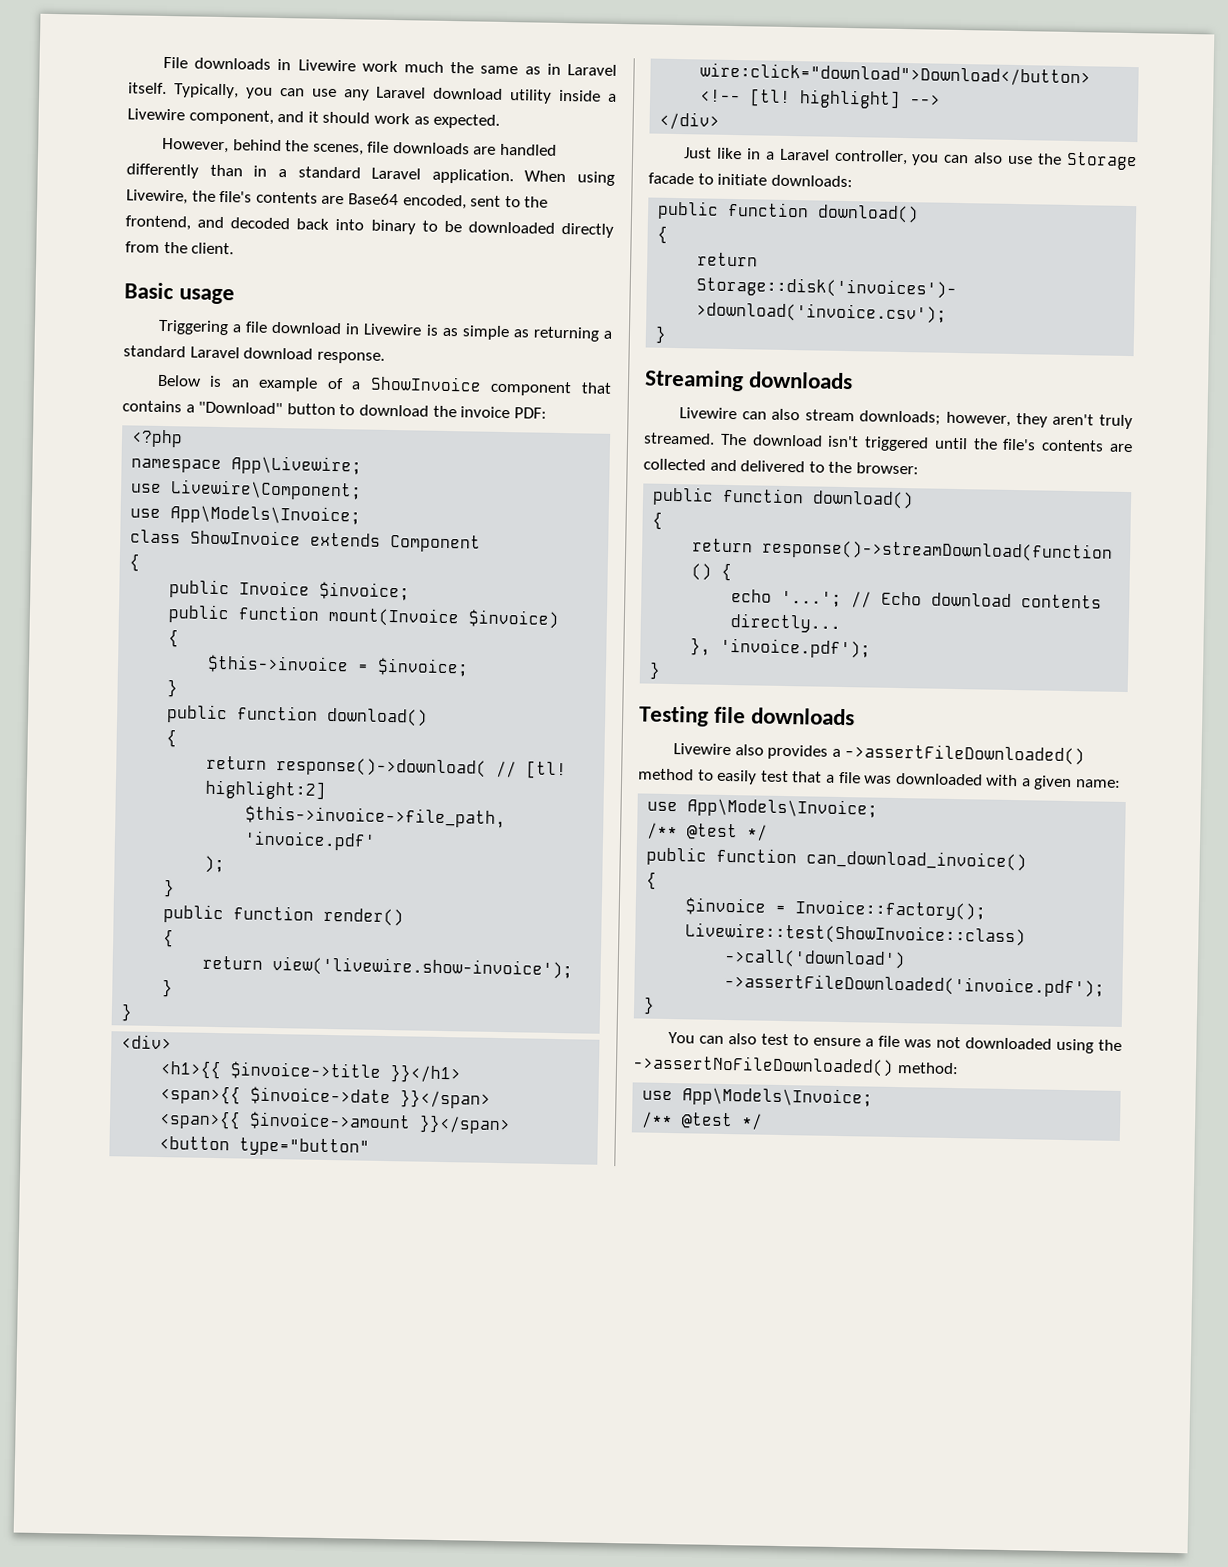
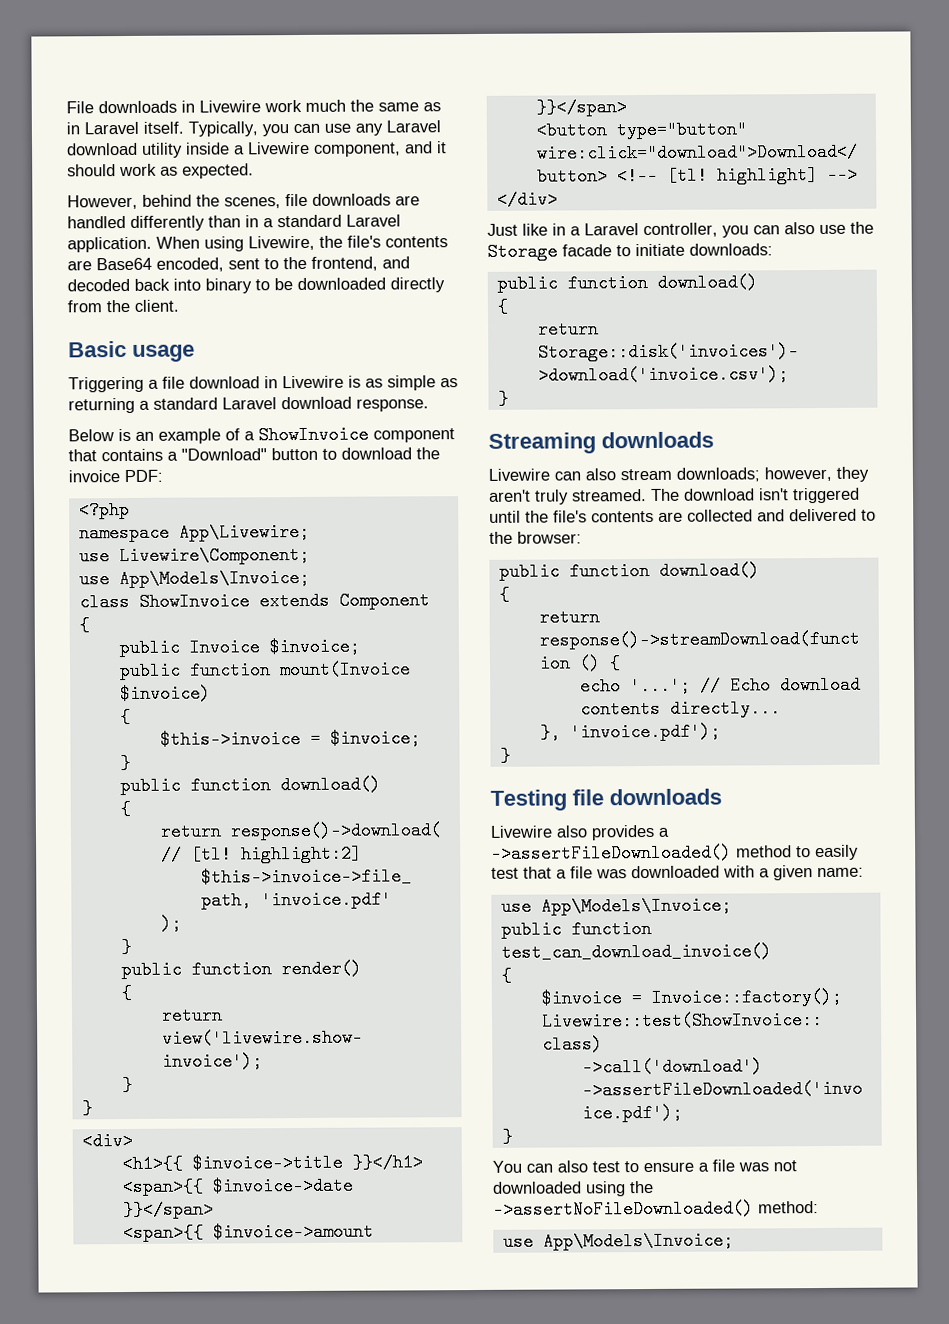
[647,822,769,841] [646,846,1028,872] // /** @test */ // public function can_download_invoice() -> [500,919,652,939] [500,942,772,962] // public function test_can_download_invoice()
[641,1111,764,1130] // /** @test */ -> (734, 1241) none

